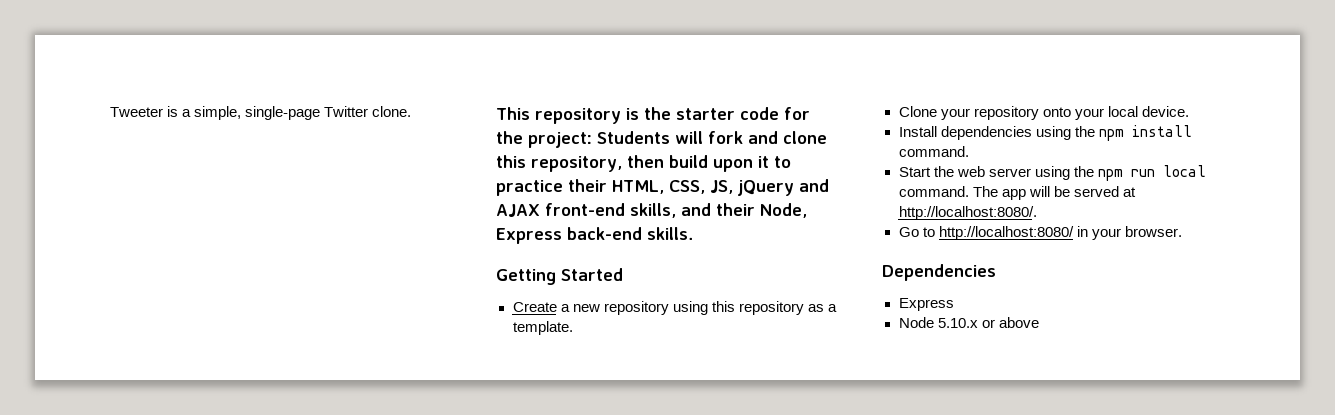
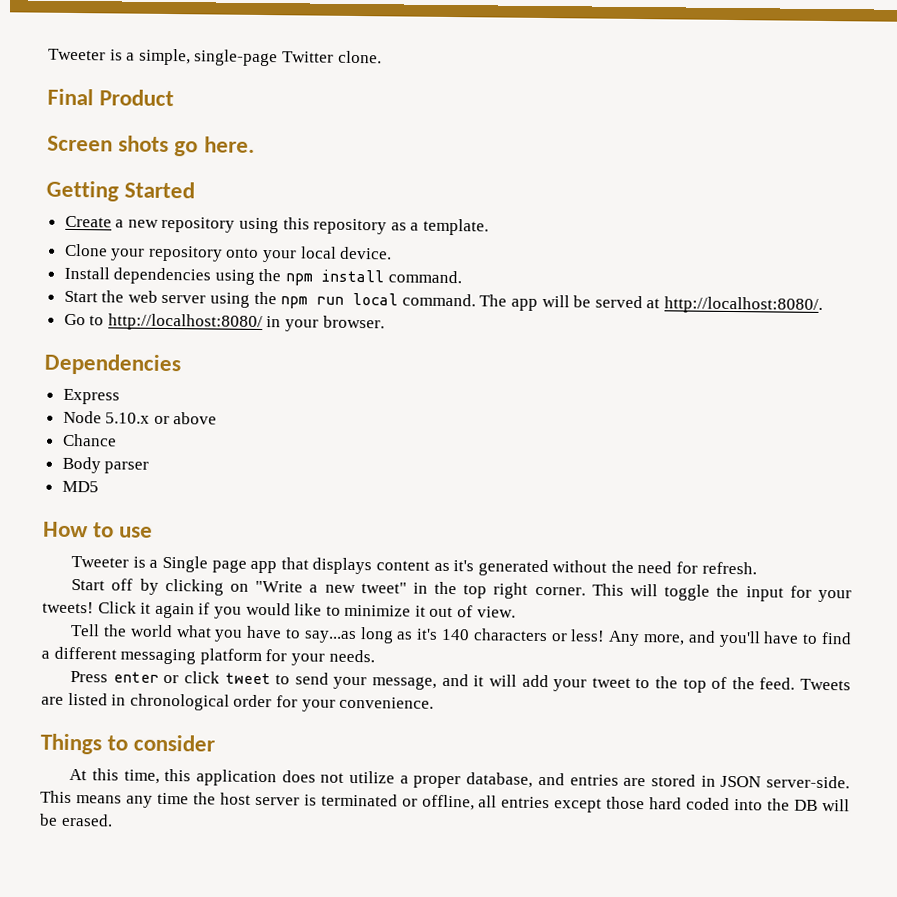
[496,107,810,124] [496,131,827,148] [496,155,791,172] [496,179,829,196] [496,203,807,218] [496,227,693,244] This repository is the starter code for the project: Students will fork and clone this repository, then build upon it to practice their HTML, CSS, JS, jQuery and AJAX front-end skills, and their Node, Express back-end skills. -> [47,88,175,107] [47,135,255,157] Final Product // Screen shots go here.
(1039, 322) none -> [62,433,117,447] [61,456,150,474] [61,480,99,493] [43,521,154,538] [71,555,757,577] [71,578,853,603] [42,601,516,619] [70,623,853,648] [41,646,375,666] [70,670,851,693] [41,692,435,712] [40,733,216,755] [69,768,850,789] [40,790,851,813] [39,813,113,827] // Chance // Body parser // MD5 // How to use // Tweeter is a Single page app that displays content as it's generated without the need for refresh. // Start off by clicking on "Write a new tweet" in the top right corner. This will toggle the input for your tweets! Click it again if you would like to minimize it out of view. // Tell the world what you have to say...as long as it's 140 characters or less! Any more, and you'll have to find a different messaging platform for your needs. // Press enter or click tweet to send your message, and it will add your tweet to the top of the feed. Tweets are listed in chronological order for your convenience. // Things to consider // At this time, this application does not utilize a proper database, and entries are stored in JSON server-side. This means any time the host server is terminated or offline, all entries except those hard coded into the DB will be erased.

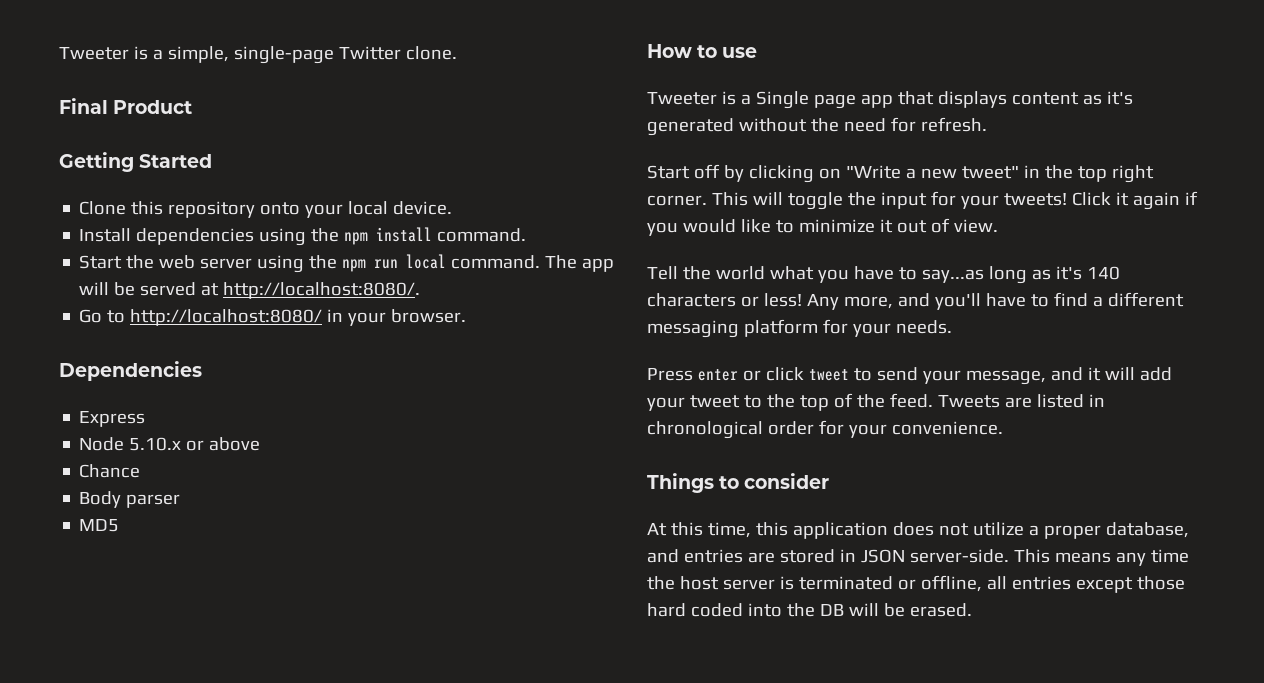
[47,135,255,157] [46,180,196,202] [64,215,490,236] [64,243,146,261] Screen shots go here. // Getting Started // Create a new repository using this repository as a template. // Clone your -> [59,152,213,172] [79,201,164,215] Getting Started // Clone this

